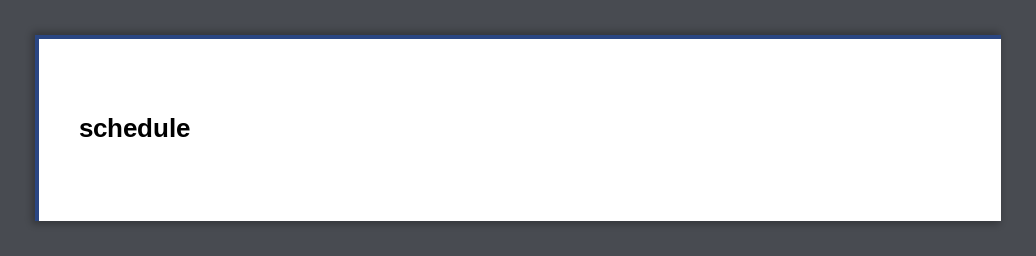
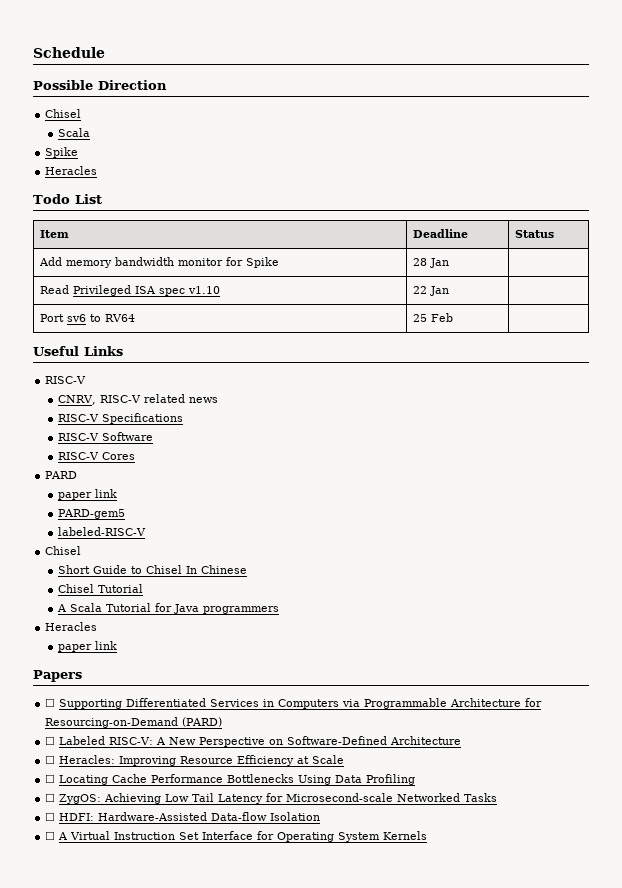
[79,118,190,137] schedule -> [33,47,105,58] [33,80,167,90] [45,109,82,118] [57,128,90,137] [45,147,79,158] [45,166,98,175] [33,194,102,204] [39,230,69,238] [412,229,468,238] [514,230,554,238] [38,257,279,268] [412,258,449,268] [39,285,220,296] [412,286,449,296] [39,314,135,322] [412,313,453,322] [33,346,123,356] [45,376,87,384] [57,394,218,405] [57,413,183,424] [57,432,153,441] [57,452,135,460] [45,471,78,479] [57,489,117,500] [57,509,125,519] [57,527,146,536] [45,546,82,555] [57,565,247,574] [57,584,143,593] [56,603,279,614] [45,622,98,631] [57,641,117,652] [33,670,82,682] [45,698,543,709] [45,717,223,728] [45,736,462,747] [45,755,345,766] [45,774,416,785] [45,793,498,804] [45,812,321,821] [45,831,428,842] Schedule // Possible Direction // Chisel // Scala // Spike // Heracles // Todo List // Item | Deadline | Status // Add memory bandwidth monitor for Spike | 28 Jan | // Read Privileged ISA spec v1.10 | 22 Jan | // Port sv6 to RV64 | 25 Feb | // Useful Links // RISC-V // CNRV, RISC-V related news // RISC-V Specifications // RISC-V Software // RISC-V Cores // PARD // paper link // PARD-gem5 // labeled-RISC-V // Chisel // Short Guide to Chisel In Chinese // Chisel Tutorial // A Scala Tutorial for Java programmers // Heracles // paper link // Papers // ☐ Supporting Differentiated Services in Computers via Programmable Architecture for Resourcing-on-Demand (PARD) // ☐ Labeled RISC-V: A New Perspective on Software-Defined Architecture // ☐ Heracles: Improving Resource Efficiency at Scale // ☐ Locating Cache Performance Bottlenecks Using Data Profiling // ☐ ZygOS: Achieving Low Tail Latency for Microsecond-scale Networked Tasks // ☐ HDFI: Hardware-Assisted Data-flow Isolation // ☐ A Virtual Instruction Set Interface for Operating System Kernels

